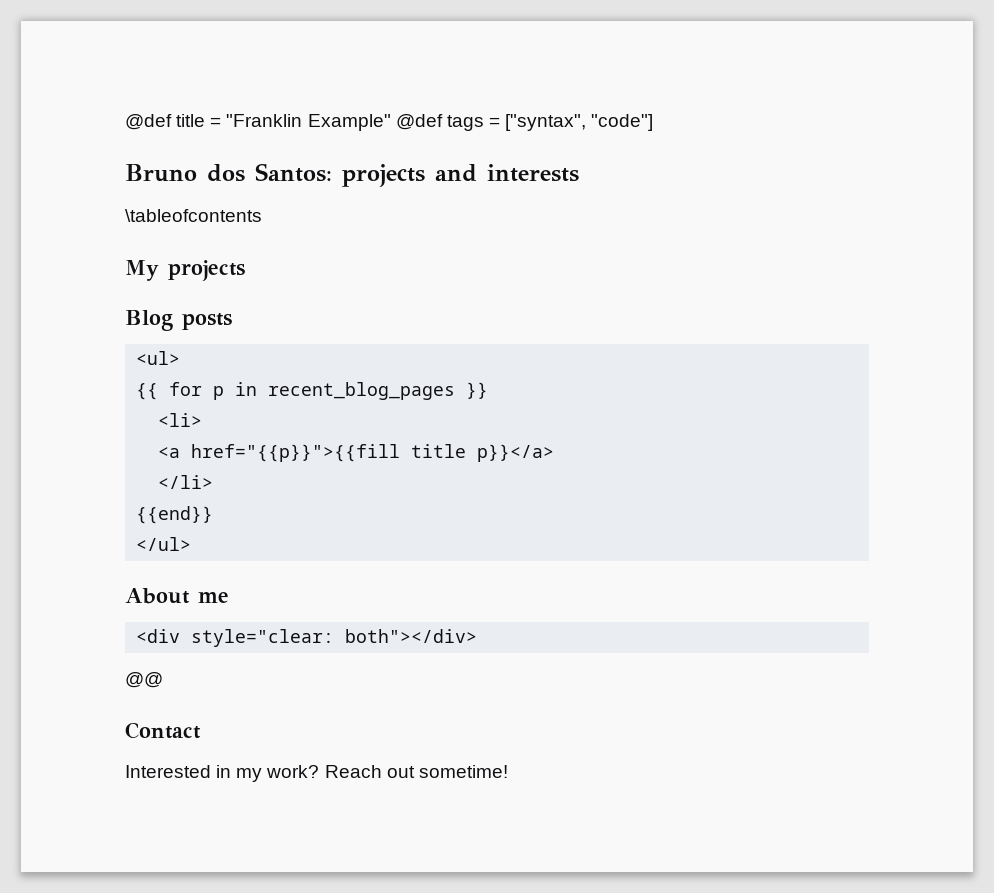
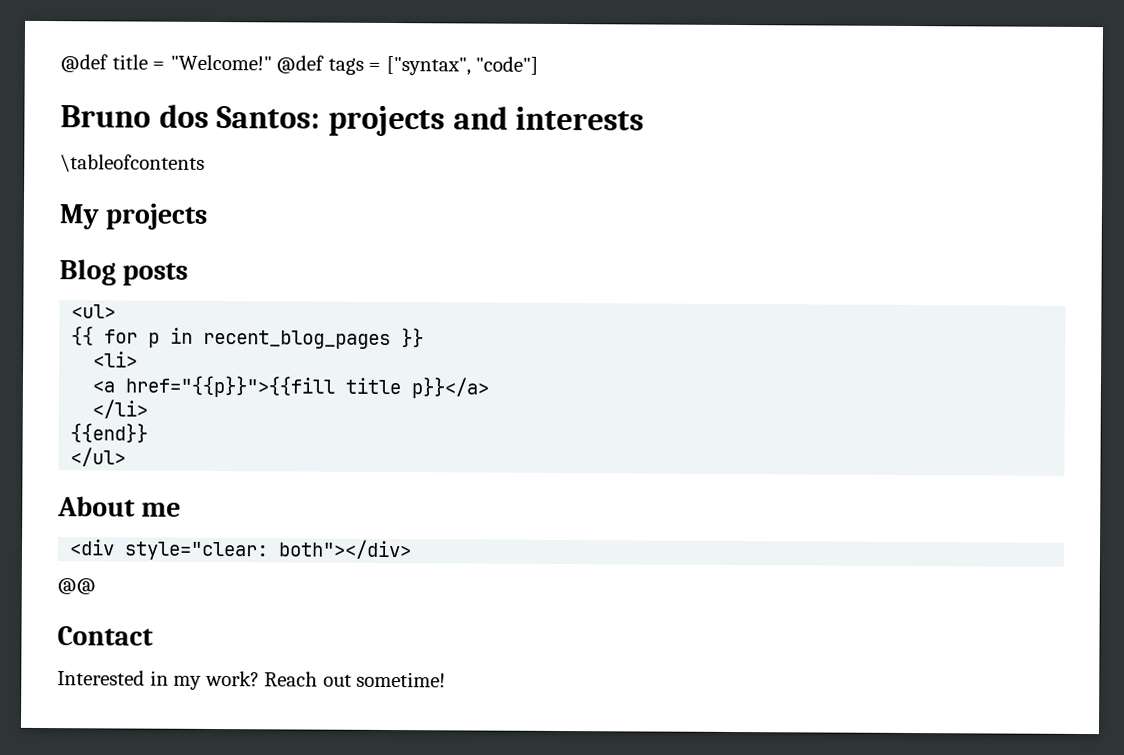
[226,114,391,131] "Franklin Example" -> [169,54,272,71] "Welcome!"

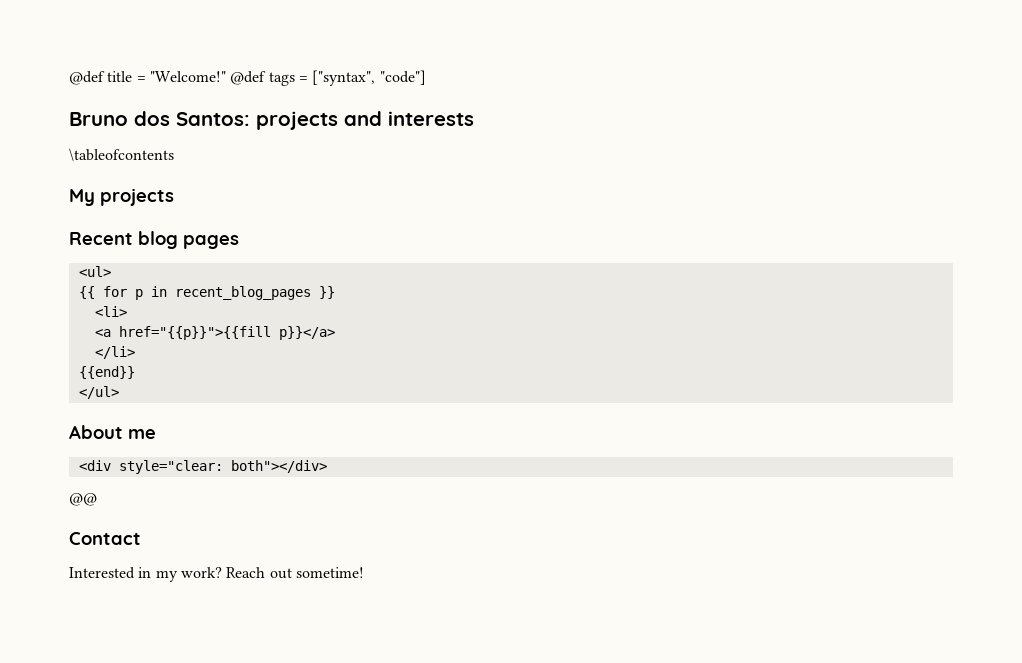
[59,259,189,286] Blog posts -> [69,231,239,249] Recent blog pages
[345,377,402,395] title -> (271, 333) none

